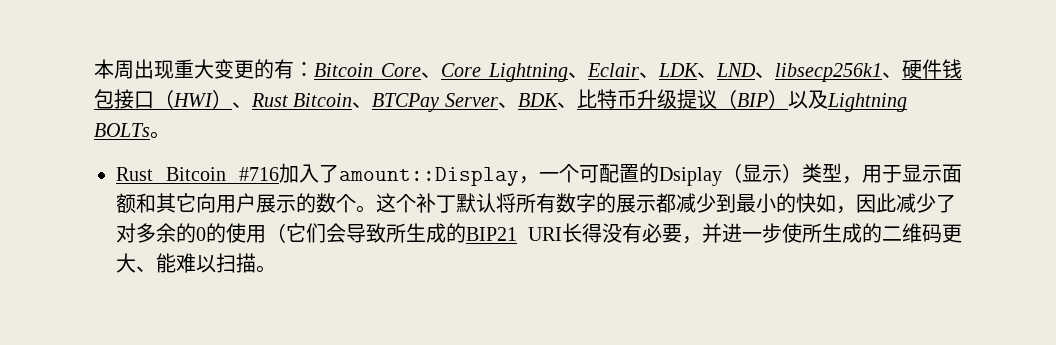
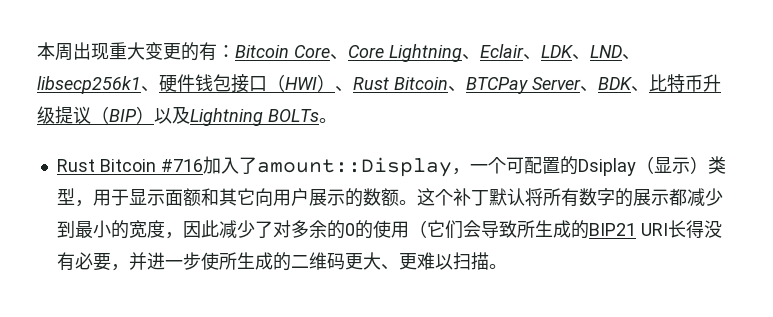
[336,194,356,213] 个 -> [380,188,399,206] 额
[796,193,836,213] 快如 -> [128,220,165,238] 宽度
[156,253,176,273] 能 -> [398,253,417,270] 更

